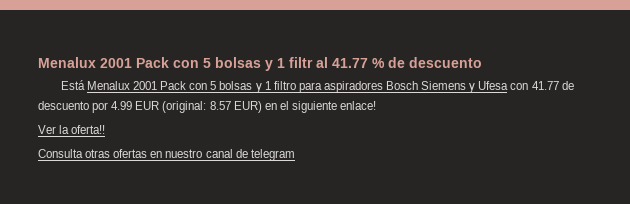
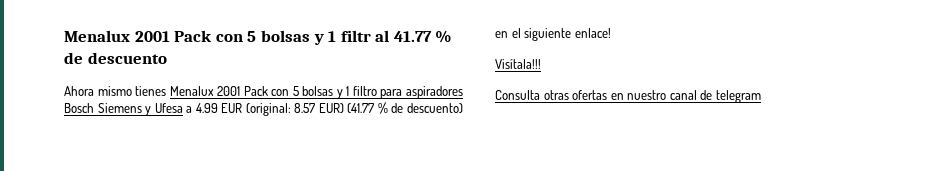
[60,80,85,90] Está -> [64,86,167,96] Ahora mismo tienes
[510,81,574,90] [38,101,109,113] con 41.77 de descuento por -> [186,106,193,113] a
(262, 107) none -> [347,102,463,114] (41.77 % de descuento)
[38,125,106,134] Ver la oferta!! -> [495,59,541,69] Visítala!!!

